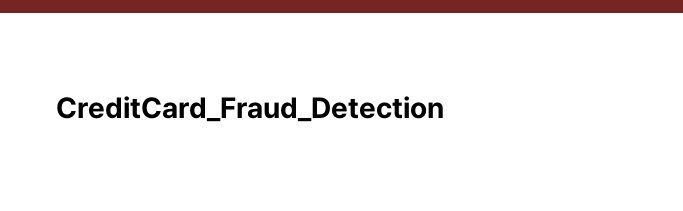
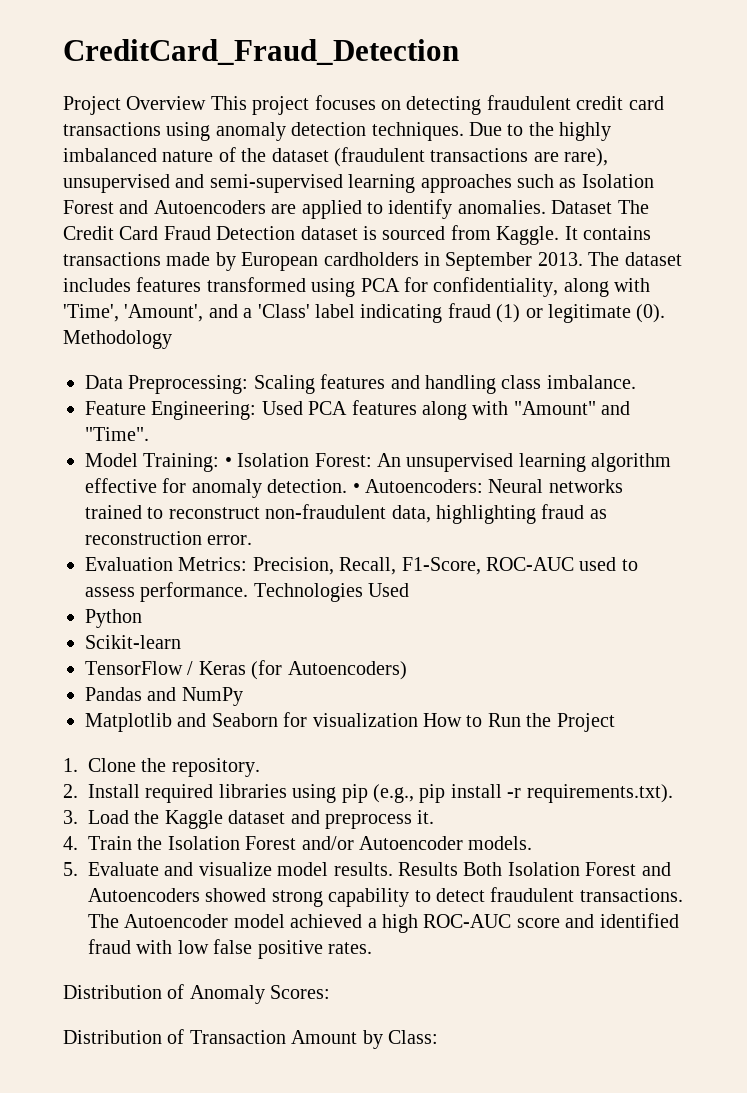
(444, 109) none -> [63,95,664,115] [63,122,612,141] [63,147,609,167] [63,174,654,193] [63,199,649,219] [63,225,651,245] [63,252,682,271] [63,277,651,297] [63,303,666,323] [63,330,172,349] [85,374,636,394] [85,400,631,420] [85,427,149,441] [85,453,672,472] [85,478,623,498] [85,504,607,524] [85,531,253,545] [85,557,638,575] [85,582,410,602] [85,609,142,628] [85,635,181,649] [85,660,407,680] [85,687,243,706] [85,712,615,732] [63,758,260,777] [63,784,673,803] [63,810,435,829] [63,836,533,850] [63,862,671,876] [88,887,683,907] [88,913,679,933] [88,939,373,959] [63,984,331,1004] [63,1029,438,1049] // Project Overview This project focuses on detecting fraudulent credit card transactions using anomaly detection techniques. Due to the highly imbalanced nature of the dataset (fraudulent transactions are rare), unsupervised and semi-supervised learning approaches such as Isolation Forest and Autoencoders are applied to identify anomalies. Dataset The Credit Card Fraud Detection dataset is sourced from Kaggle. It contains transactions made by European cardholders in September 2013. The dataset includes features transformed using PCA for confidentiality, along with 'Time', 'Amount', and a 'Class' label indicating fraud (1) or legitimate (0). Methodology // Data Preprocessing: Scaling features and handling class imbalance. // Feature Engineering: Used PCA features along with "Amount" and "Time". // Model Training: • Isolation Forest: An unsupervised learning algorithm effective for anomaly detection. • Autoencoders: Neural networks trained to reconstruct non-fraudulent data, highlighting fraud as reconstruction error. // Evaluation Metrics: Precision, Recall, F1-Score, ROC-AUC used to assess performance. Technologies Used // Python // Scikit-learn // TensorFlow / Keras (for Autoencoders) // Pandas and NumPy // Matplotlib and Seaborn for visualization How to Run the Project // 1. Clone the repository. // 2. Install required libraries using pip (e.g., pip install -r requirements.txt). // 3. Load the Kaggle dataset and preprocess it. // 4. Train the Isolation Forest and/or Autoencoder models. // 5. Evaluate and visualize model results. Results Both Isolation Forest and Autoencoders showed strong capability to detect fraudulent transactions. The Autoencoder model achieved a high ROC-AUC score and identified fraud with low false positive rates. // Distribution of Anomaly Scores: // Distribution of Transaction Amount by Class:

